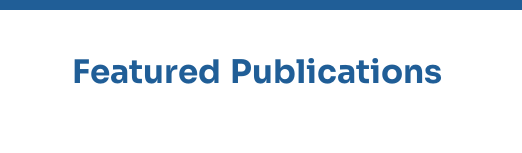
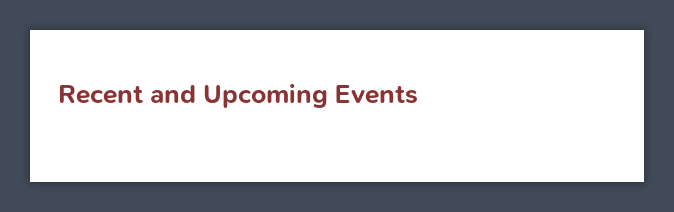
[72,58,442,84] Featured Publications -> [58,84,419,108] Recent and Upcoming Events

